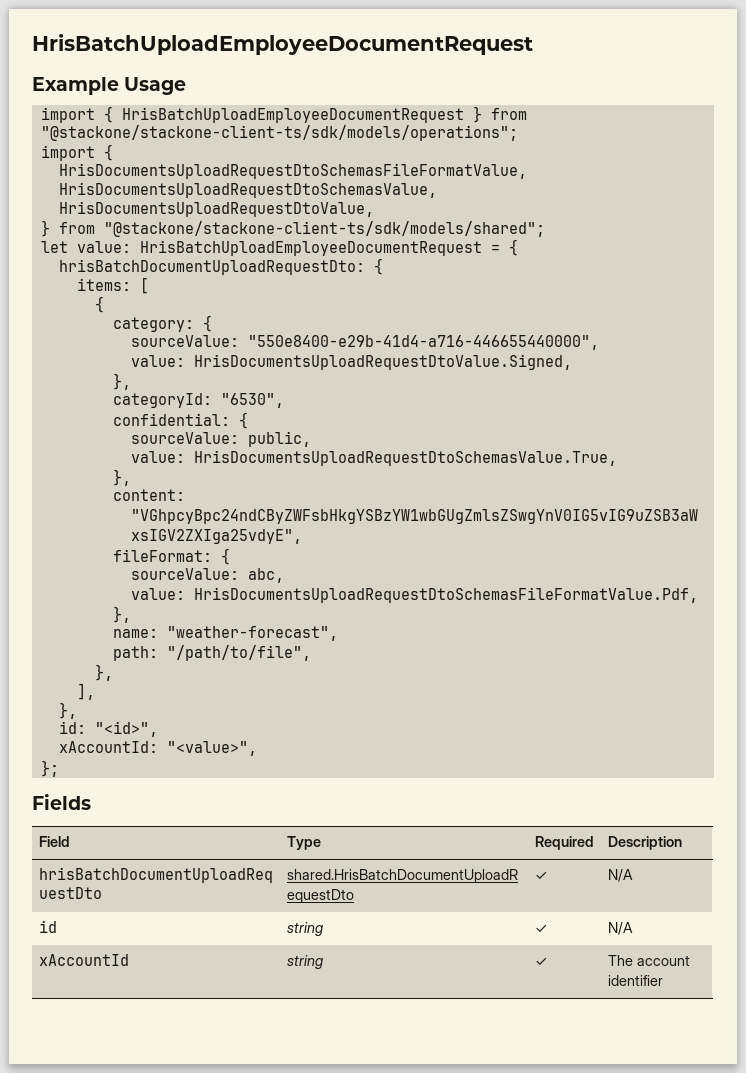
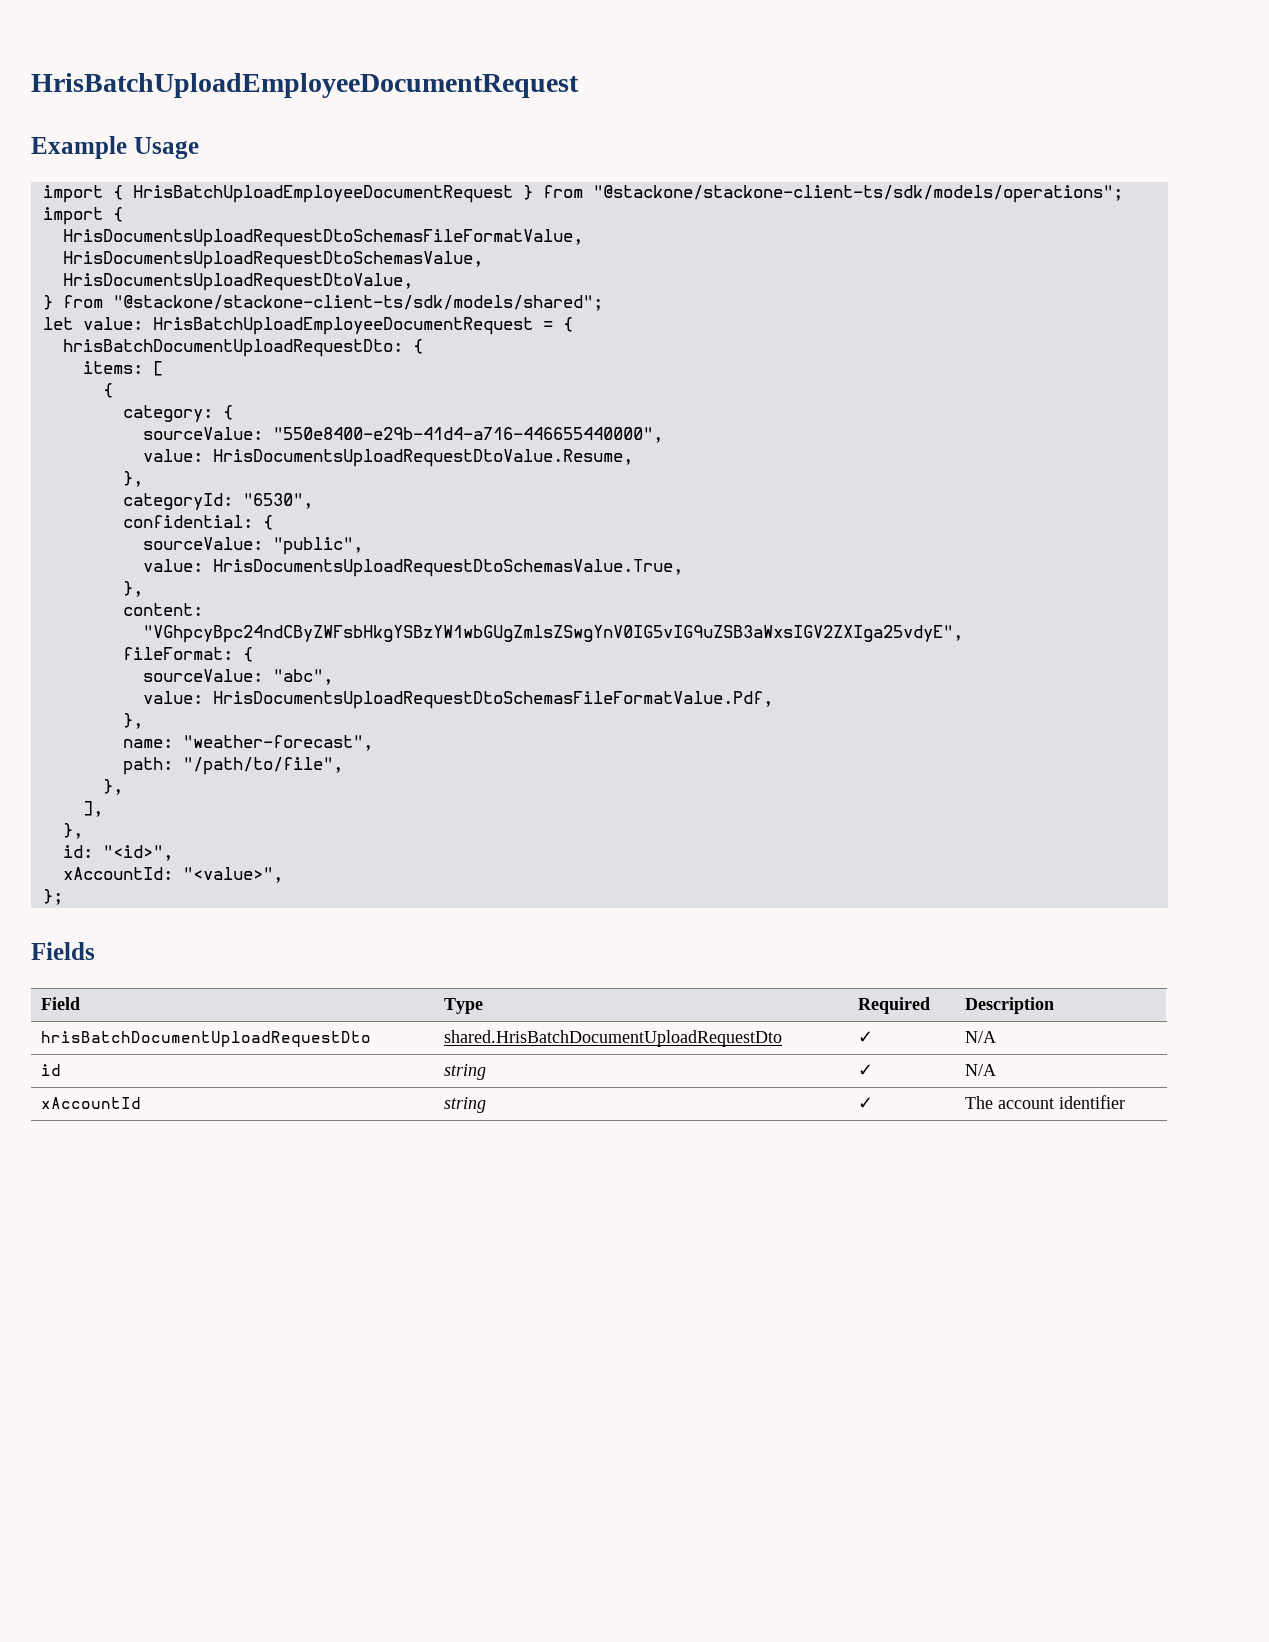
[193,354,572,370] HrisDocumentsUploadRequestDtoValue.Signed, -> [213,449,633,467] HrisDocumentsUploadRequestDtoValue.Resume,
[247,431,311,447] public, -> [273,537,363,555] "public",
[247,568,284,583] abc, -> [273,669,333,685] "abc",

